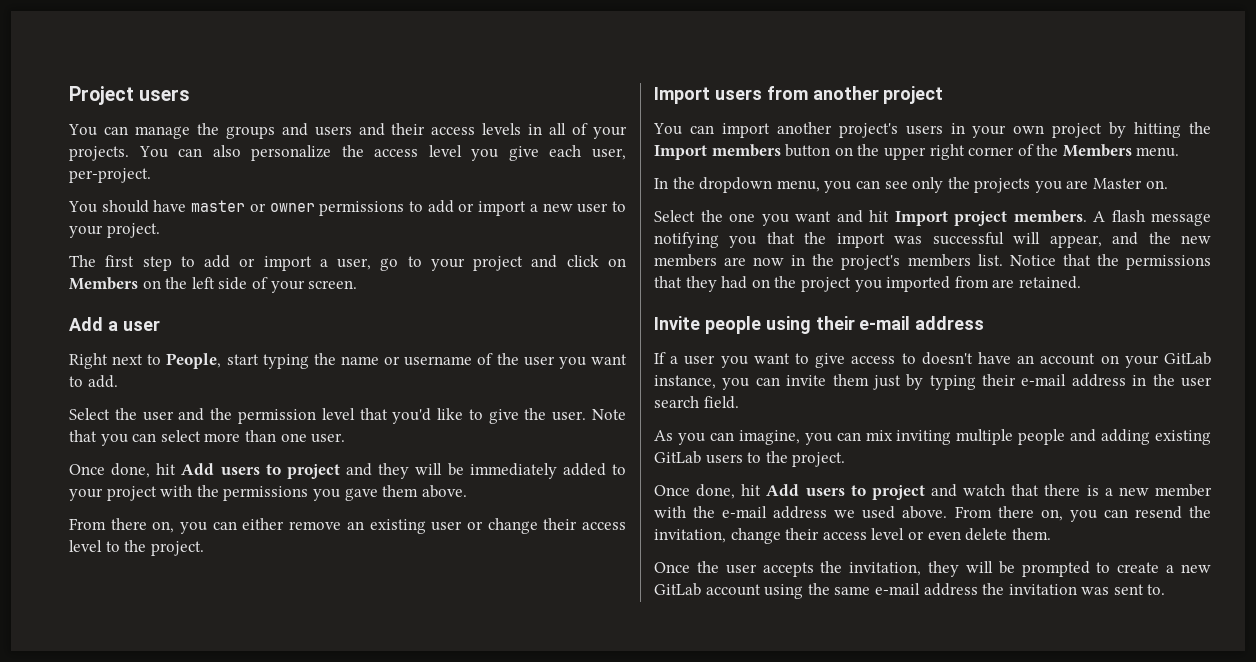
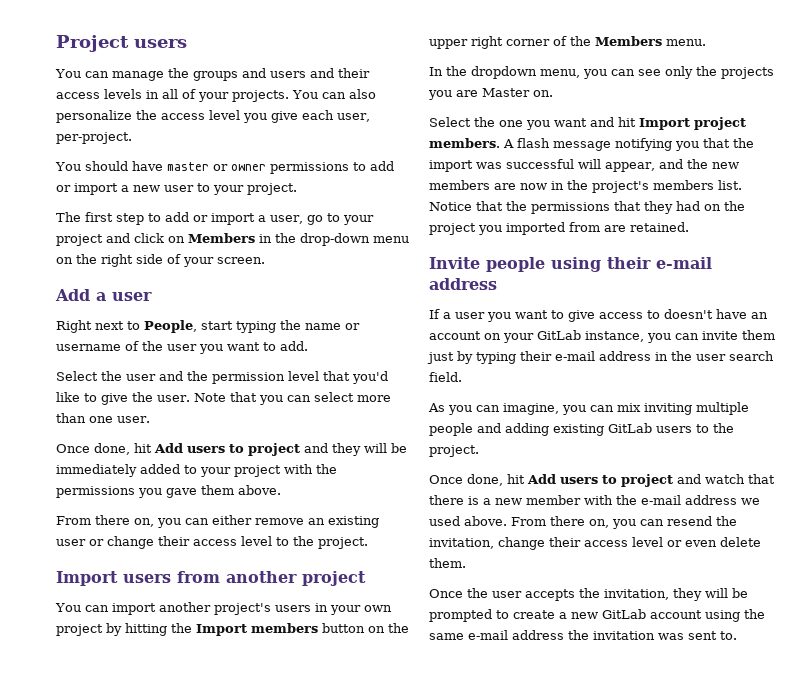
[142,277,215,289] on the left -> [259,233,409,246] [56,254,133,267] in the drop-down menu on the right

